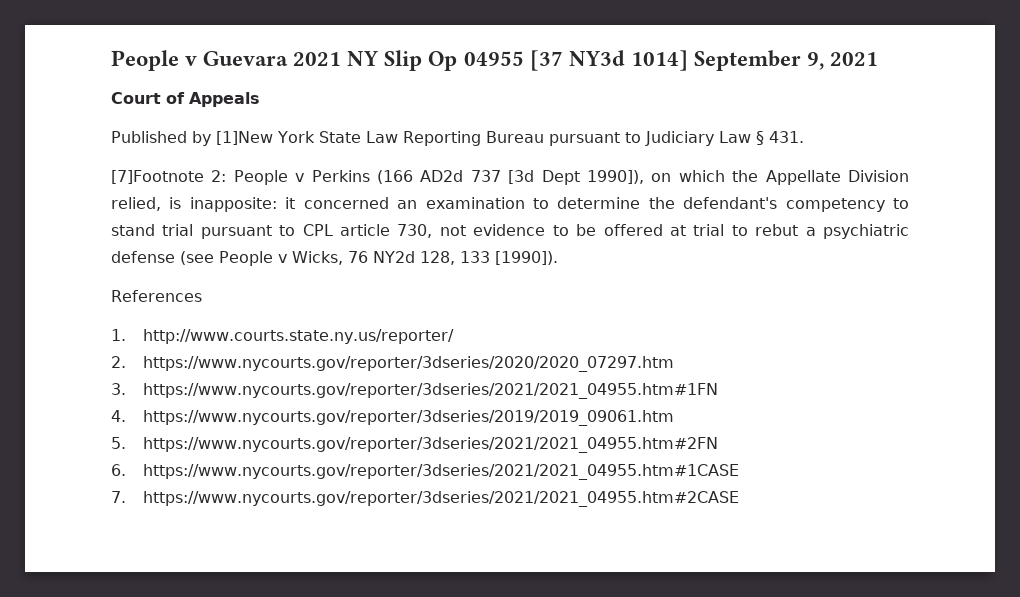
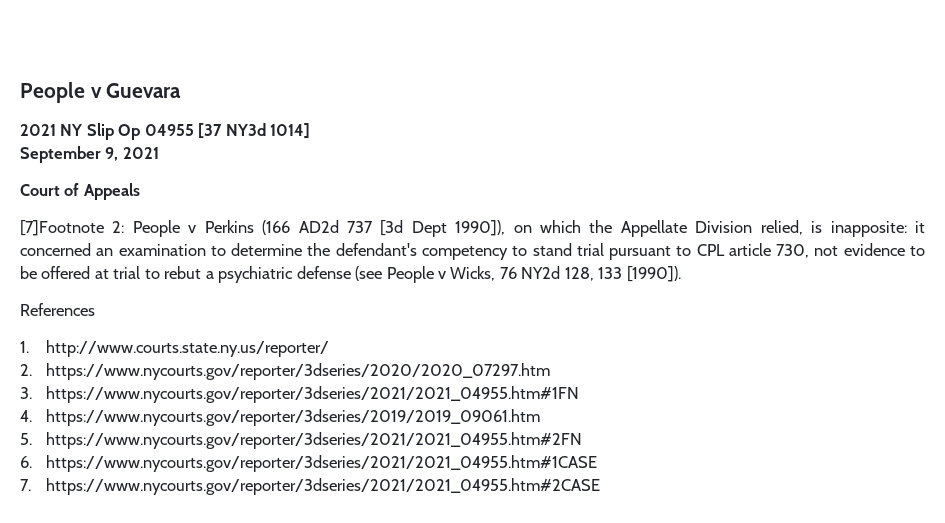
(289, 58) none -> (182, 90) //
(688, 60) none -> (311, 131) //
[111,131,804,146] // Published by [1]New York State Law Reporting Bureau pursuant to Judiciary Law § 431. -> (140, 191) none

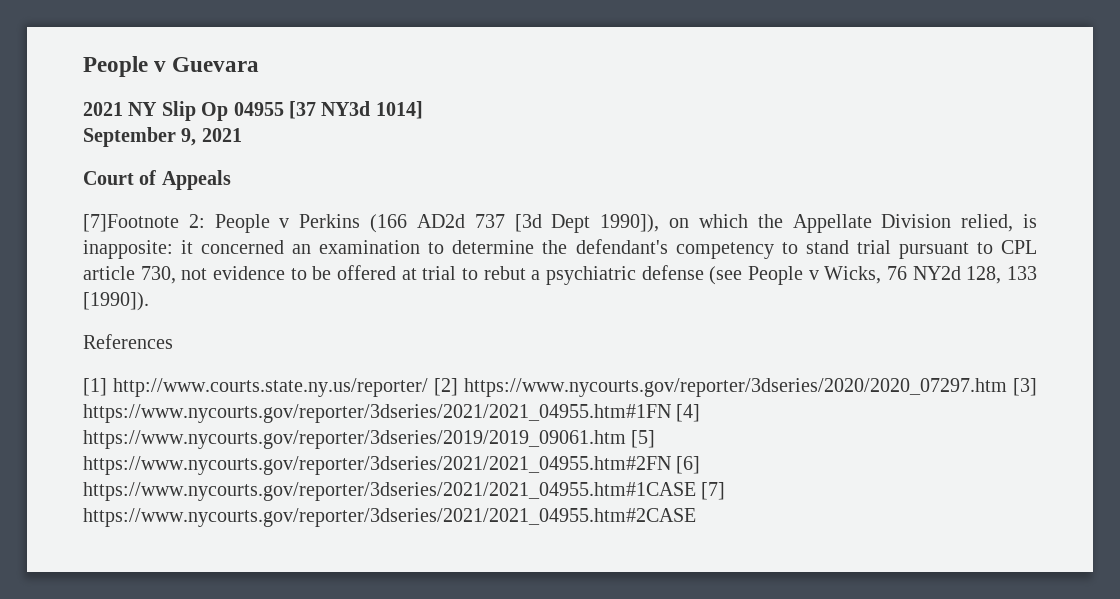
[20,341,29,353] 1. -> [83,378,107,396] [1]
[20,364,32,376] // 2. -> [434,378,458,396] [2]
[20,387,32,399] // 3. -> [1013,378,1037,396] [3]
[20,410,32,422] // 4. -> [676,404,701,422] [4]
[20,433,32,445] // 5. -> [631,430,656,448] [5]
[20,456,32,468] // 6. -> [676,456,701,474] [6]
[20,479,31,491] // 7. -> [701,482,726,500] [7]

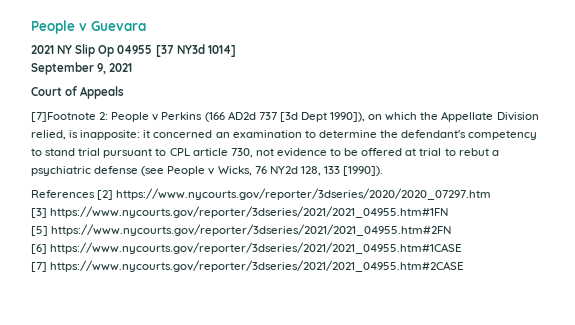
[83,378,428,397] // [1] http://www.courts.state.ny.us/reporter/ -> (95, 194) none
(1007, 387) none -> (492, 194) //
[676,404,701,422] [83,430,626,449] [4] https://www.nycourts.gov/reporter/3dseries/2019/2019_09061.htm -> (449, 212) //
(671, 465) none -> (452, 230) //
(696, 491) none -> (463, 248) //

